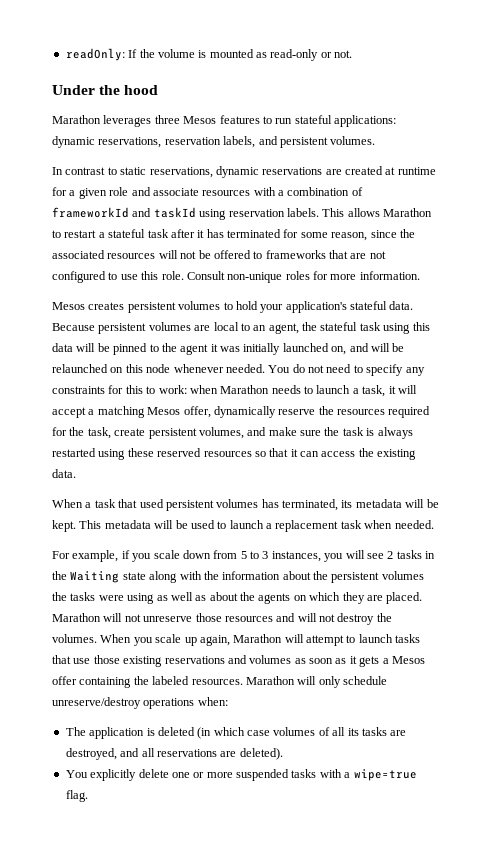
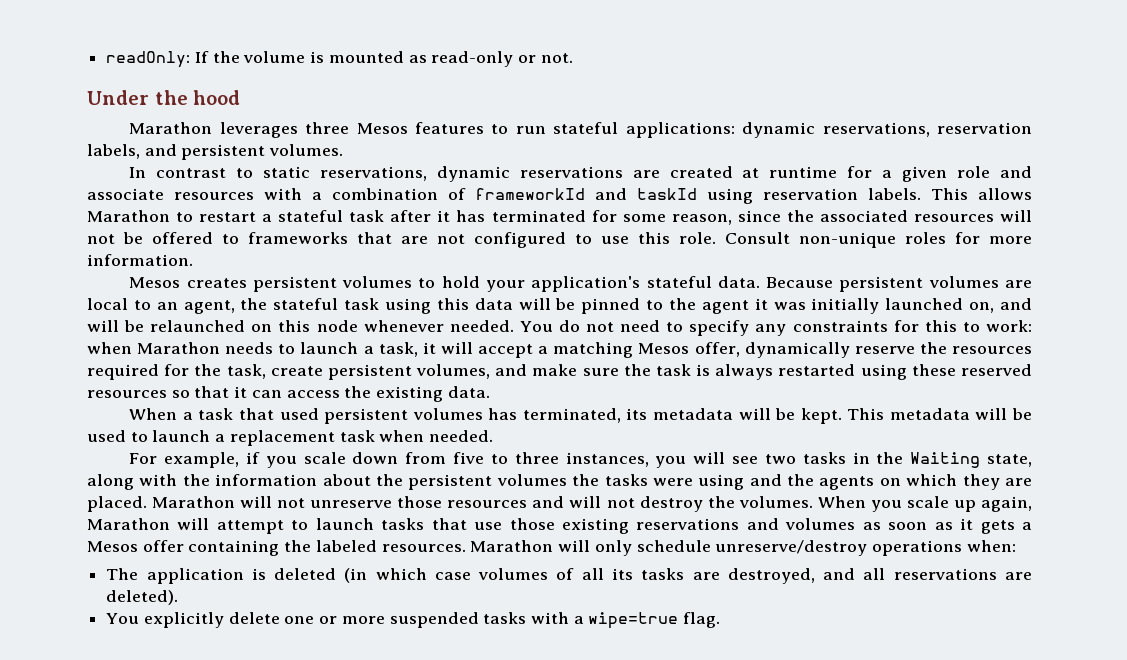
[240,551,269,559] 5 to 3 -> [453,452,559,464] five to three
[387,551,394,559] 2 -> [764,454,796,464] two
[122,572,146,580] state -> [987,454,1033,467] state,
[156,592,238,601] as well as about -> [749,474,782,486] and

